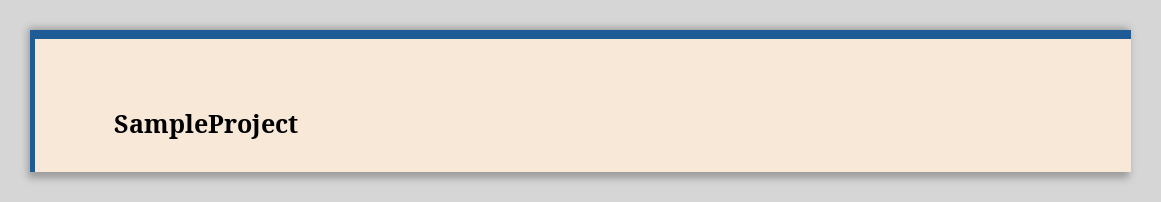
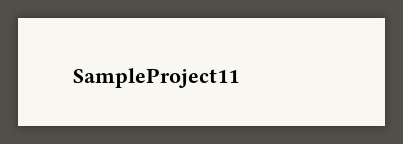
[114,114,298,139] SampleProject -> [73,68,239,88] SampleProject11

